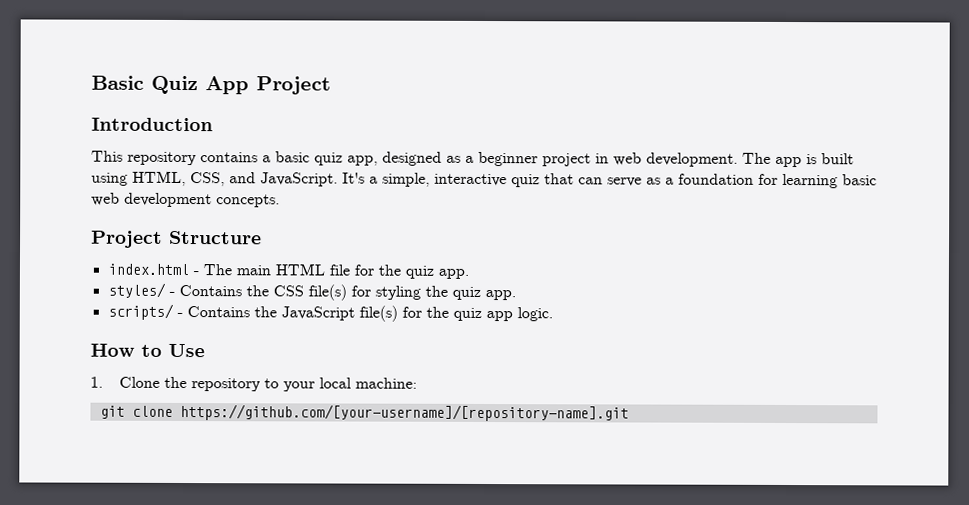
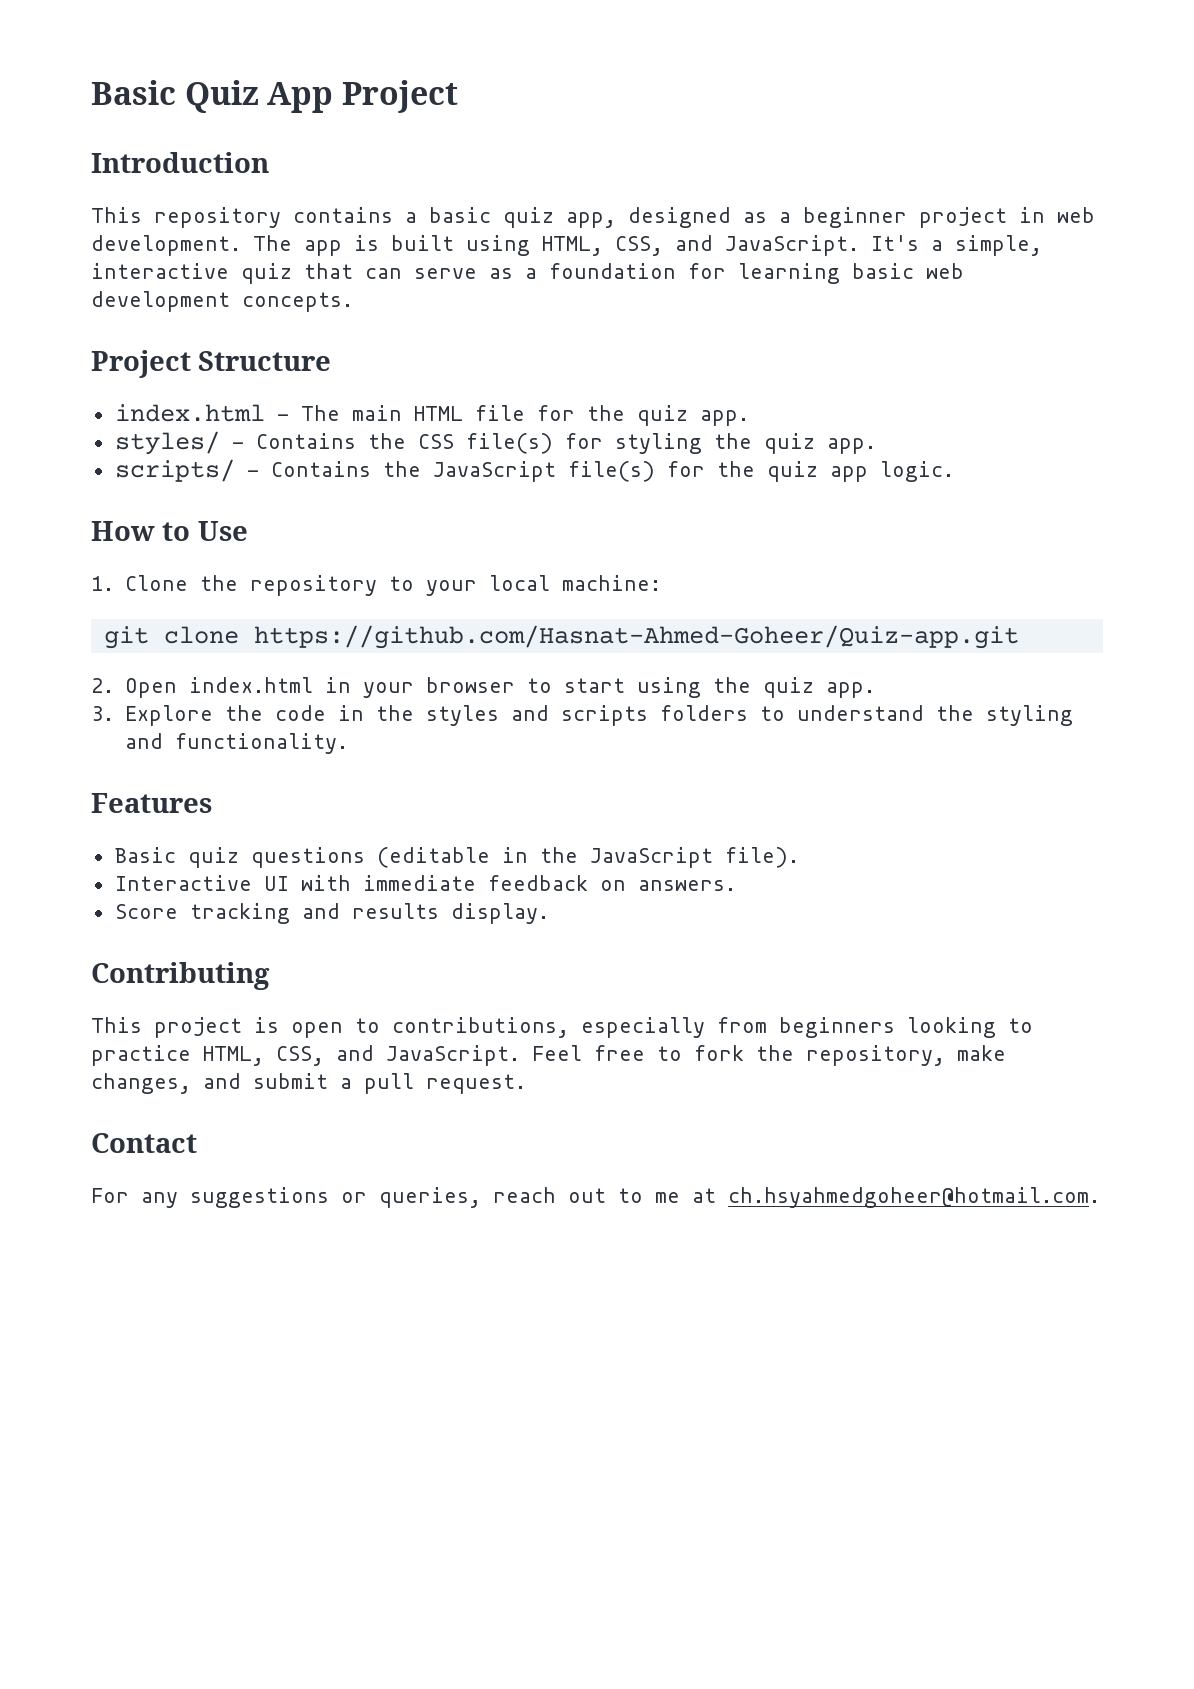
[179,403,629,422] https://github.com/[your-username]/[repository-name].git -> [253,625,1019,649] [91,677,875,698] [91,705,1073,726] [124,733,348,754] [91,793,212,813] [114,847,799,868] [114,875,736,891] [114,903,549,924] [91,962,270,990] [91,1017,1033,1038] [91,1045,1006,1066] [91,1073,526,1094] [91,1133,197,1153] [91,1187,1100,1208] https://github.com/Hasnat-Ahmed-Goheer/Quiz-app.git // 2. Open index.html in your browser to start using the quiz app. // 3. Explore the code in the styles and scripts folders to understand the styling and functionality. // Features // Basic quiz questions (editable in the JavaScript file). // Interactive UI with immediate feedback on answers. // Score tracking and results display. // Contributing // This project is open to contributions, especially from beginners looking to practice HTML, CSS, and JavaScript. Feel free to fork the repository, make changes, and submit a pull request. // Contact // For any suggestions or queries, reach out to me at ch.hsyahmedgoheer@hotmail.com.

